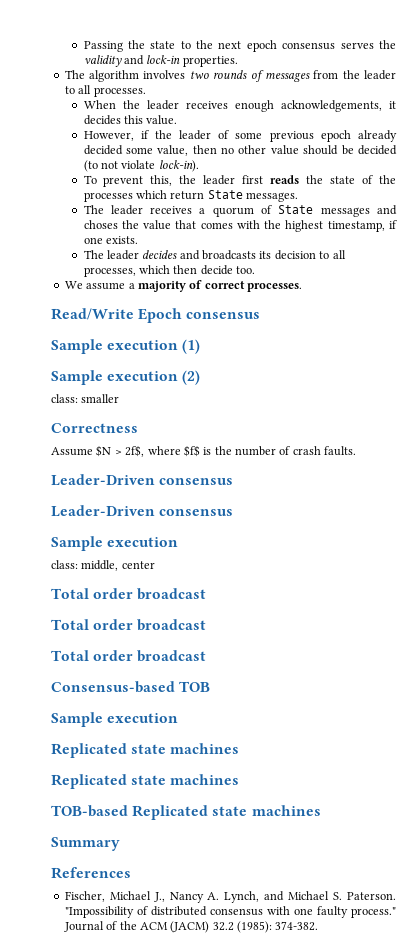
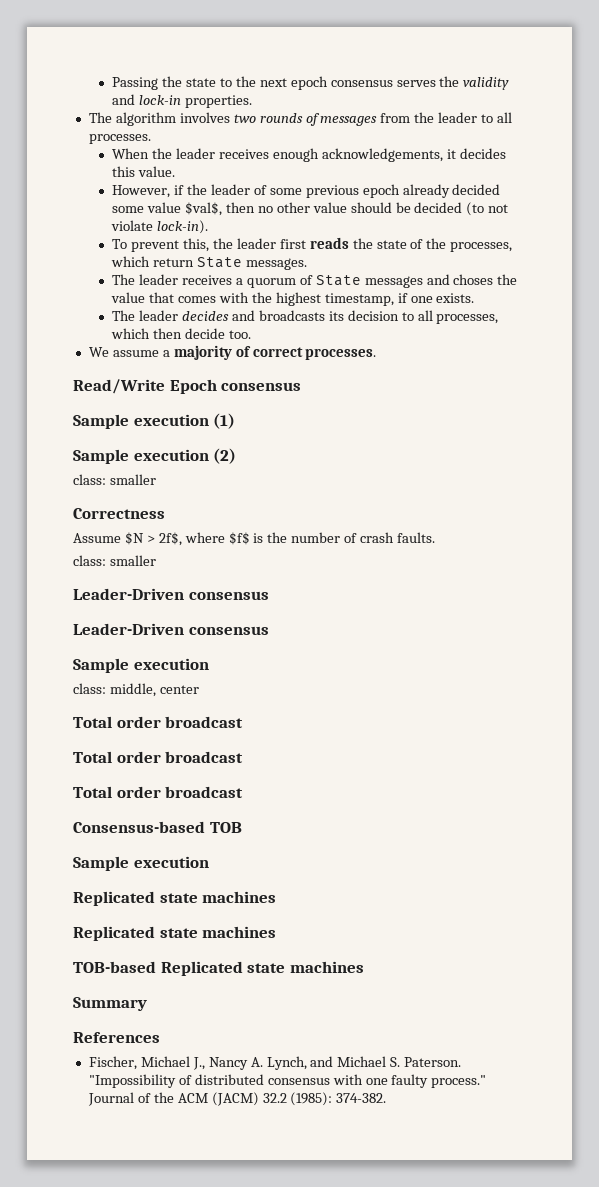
[157,145,189,156] value, -> [147,202,223,216] value $val$,
[83,192,133,202] processes -> [450,242,513,252] processes,
(357, 451) none -> [73,555,156,566] // class: smaller

